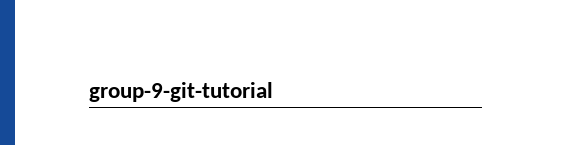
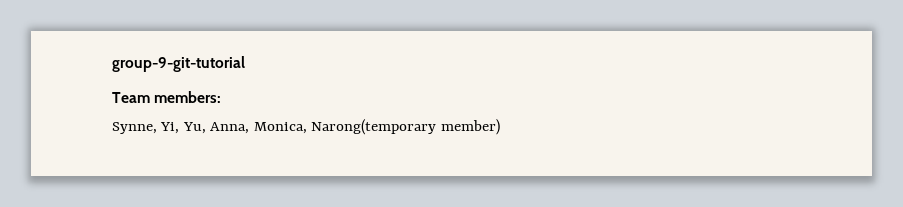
(273, 92) none -> [112,91,222,103] [112,119,500,135] // Team members: // Synne, Yi, Yu, Anna, Monica, Narong(temporary member)

